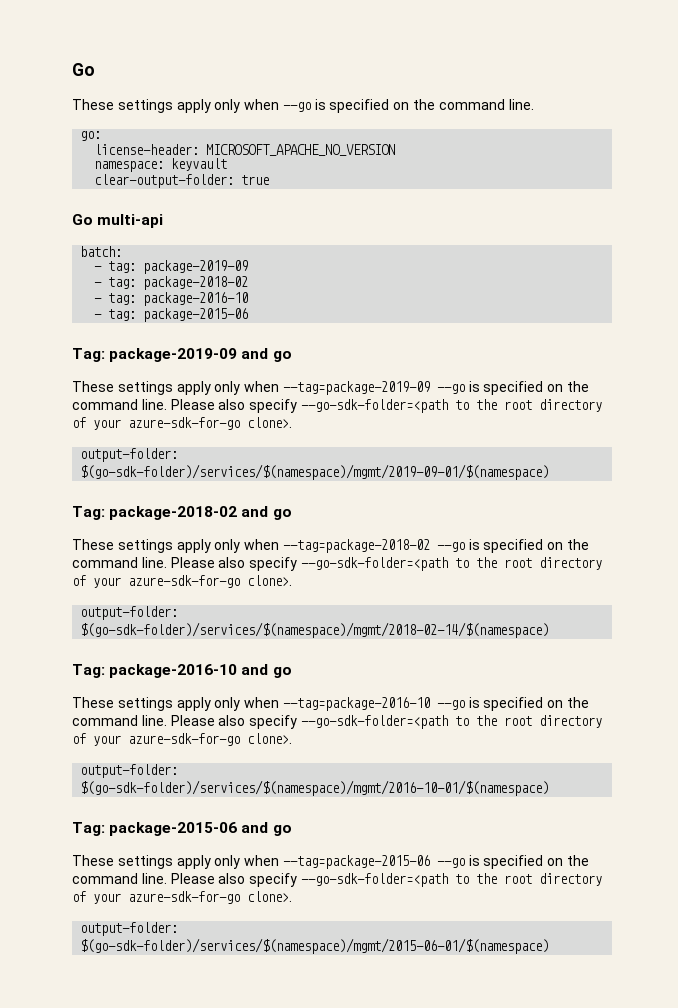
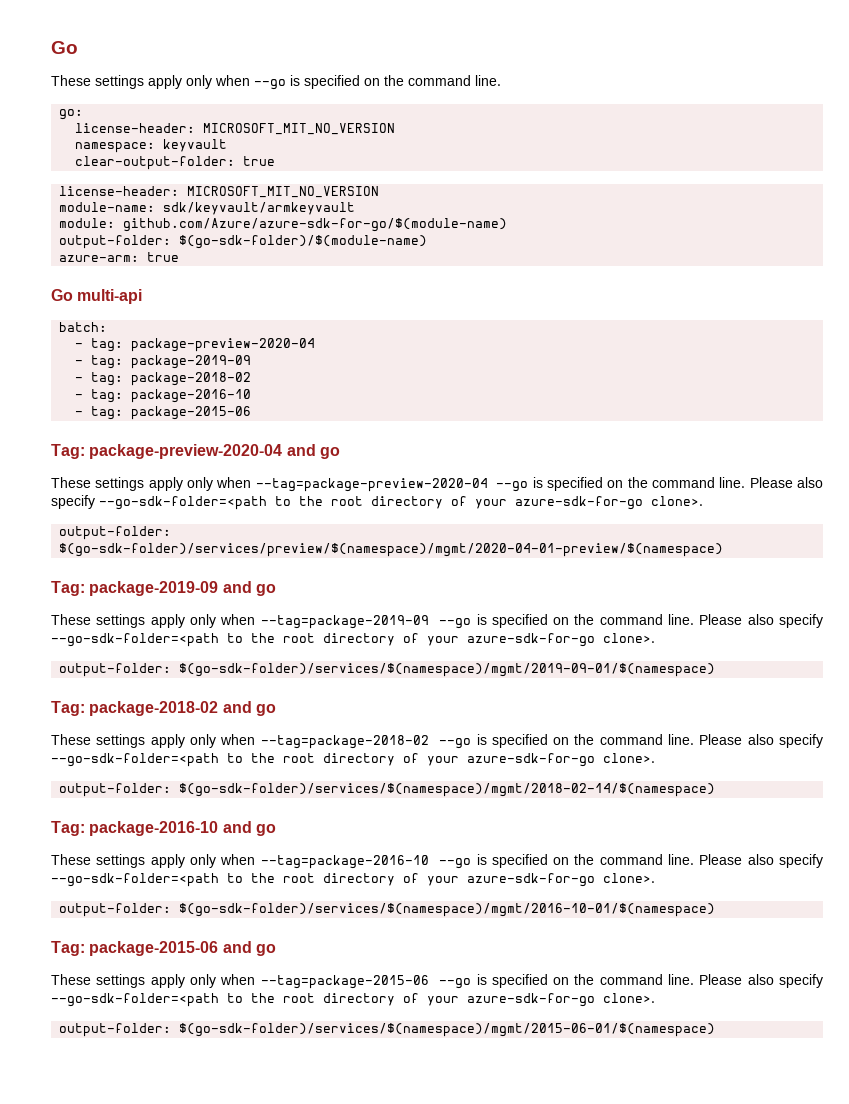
[206,144,396,156] MICROSOFT_APACHE_NO_VERSION -> [203,123,396,135] MICROSOFT_MIT_NO_VERSION
(270, 180) none -> [59,186,380,198] [59,202,356,215] [59,218,508,232] [59,235,428,249] [59,252,180,262] // license-header: MICROSOFT_MIT_NO_VERSION // module-name: sdk/keyvault/armkeyvault // module: github.com/Azure/azure-sdk-for-go/$(module-name) // output-folder: $(go-sdk-folder)/$(module-name) // azure-arm: true
(123, 251) none -> [75,338,316,352] // - tag: package-preview-2020-04
(249, 315) none -> [51,444,340,459] [51,477,824,492] [51,495,703,510] [59,526,172,540] [59,543,724,557] // Tag: package-preview-2020-04 and go // These settings apply only when --tag=package-preview-2020-04 --go is specified on the command line. Please also specify --go-sdk-folder=<path to the root directory of your azure-sdk-for-go clone>. // output-folder: $(go-sdk-folder)/services/preview/$(namespace)/mgmt/2020-04-01-preview/$(namespace)

